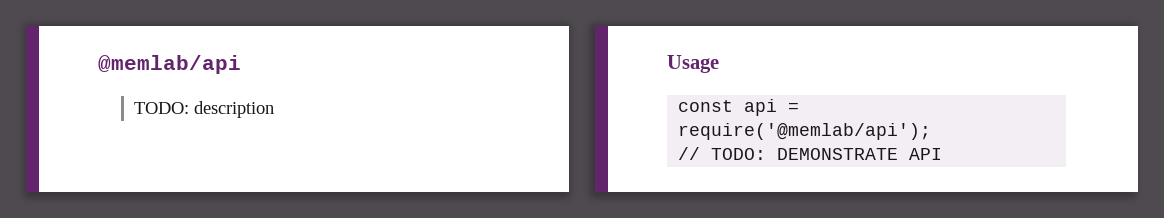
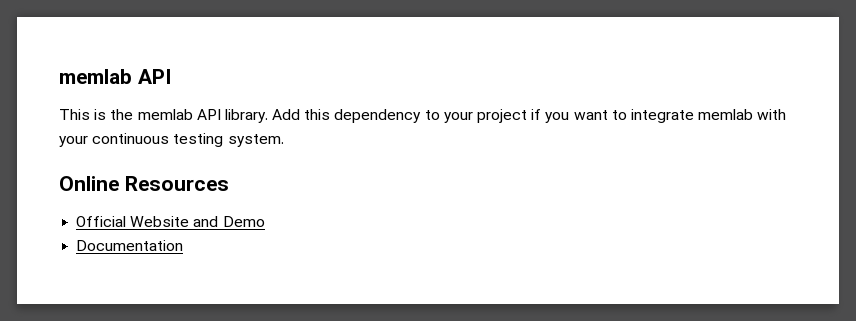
[98,55,241,74] [134,101,275,118] [667,55,719,73] [678,99,800,116] [678,123,932,140] [678,147,943,160] @memlab/api // TODO: description // Usage // const api = require('@memlab/api'); // // TODO: DEMONSTRATE API -> [59,69,171,84] [59,109,787,123] [59,133,284,147] [59,176,229,191] [76,216,265,227] [76,240,184,251] memlab API // This is the memlab API library. Add this dependency to your project if you want to integrate memlab with your continuous testing system. // Online Resources // Official Website and Demo // Documentation

